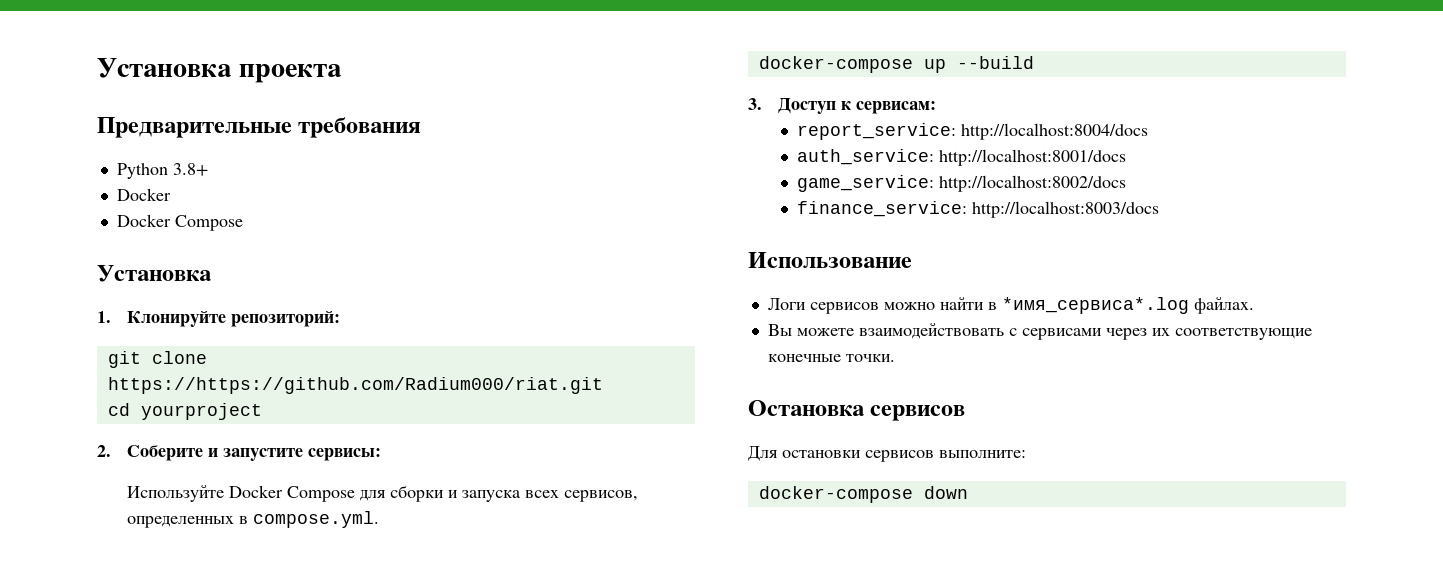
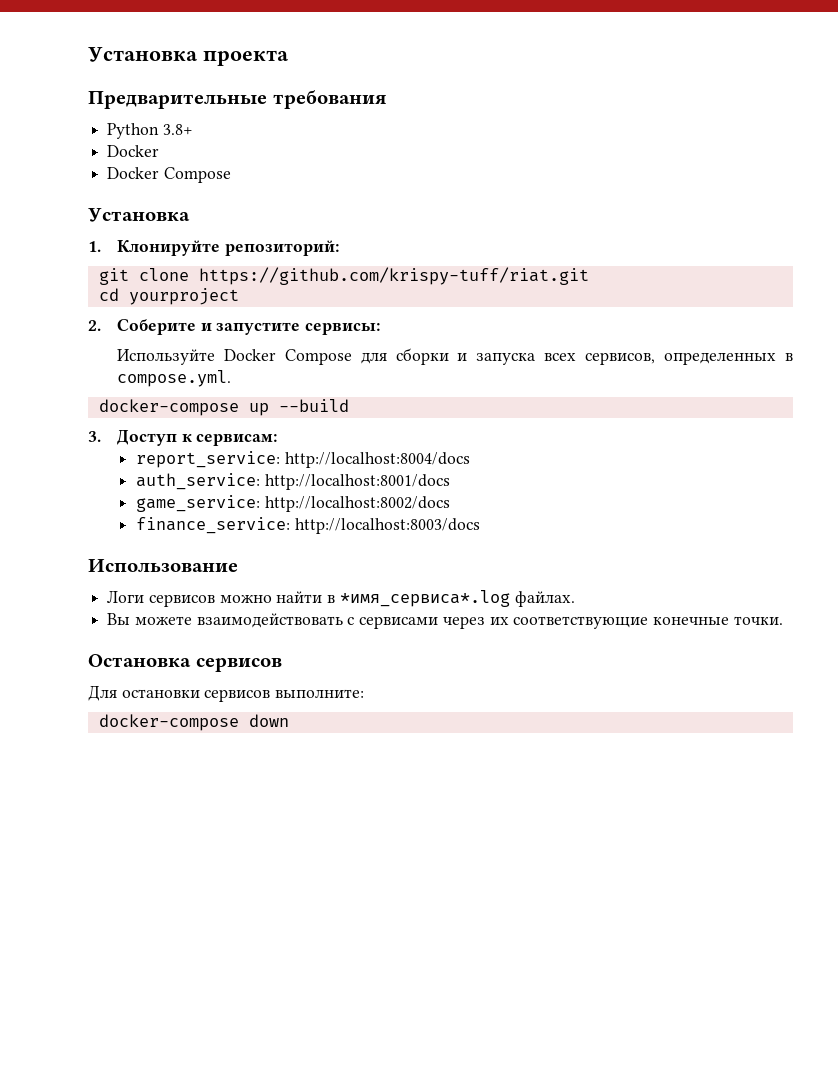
[107,377,603,394] https://https://github.com/Radium000/riat.git -> [198,267,589,285] https://github.com/krispy-tuff/riat.git

